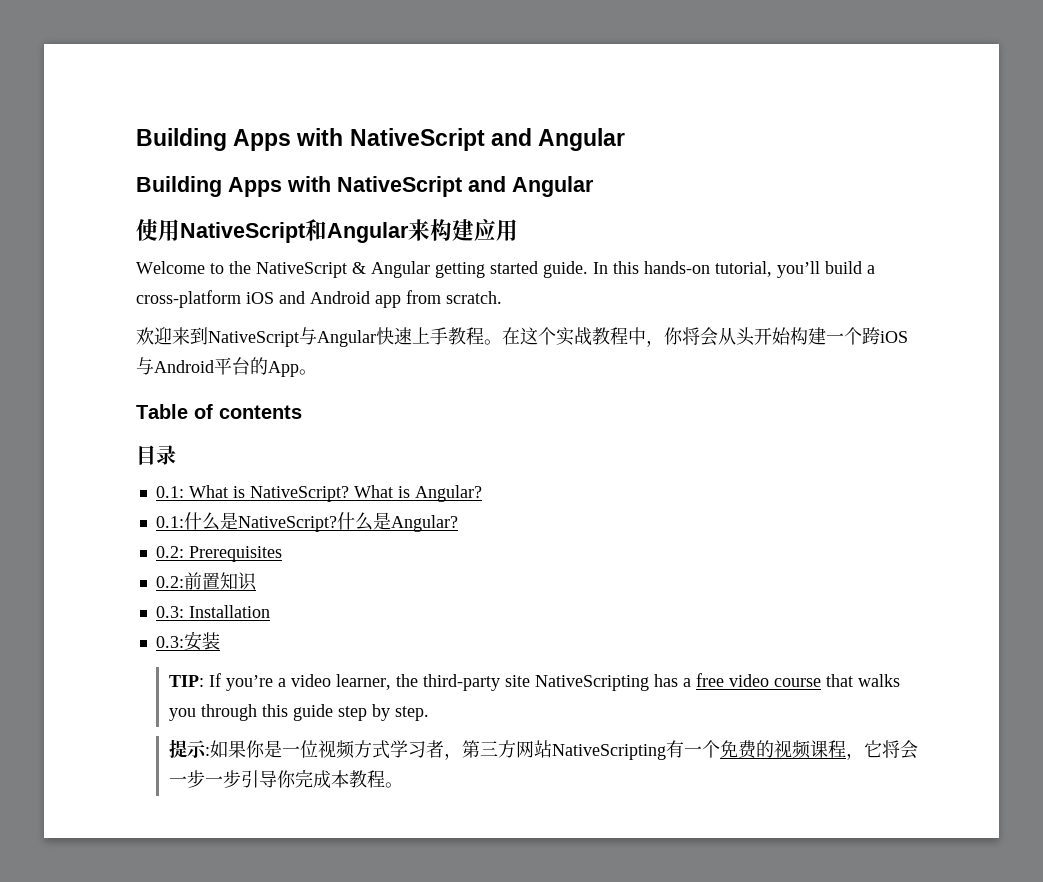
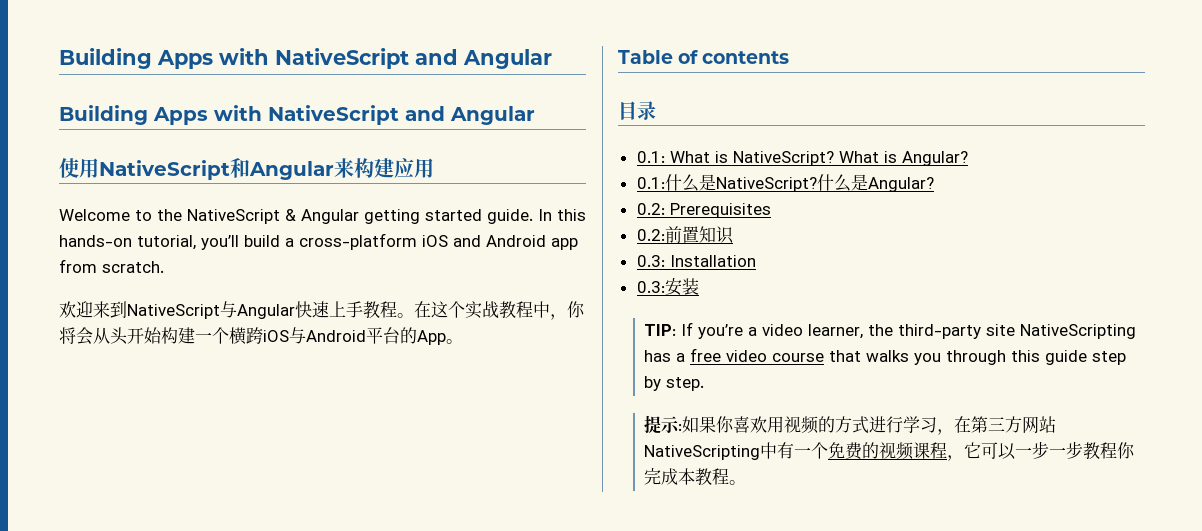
(862, 336) none -> [229,327,246,345] 横
[263,740,462,760] 是一位视频方式学习者， -> [733,416,972,435] 喜欢用视频的方式进行学习，在
(666, 752) none -> [760,442,778,459] 中
[881,740,918,759] 将会 -> [981,442,1017,460] 可以
[240,770,277,788] 引导 -> [1083,442,1118,460] 教程

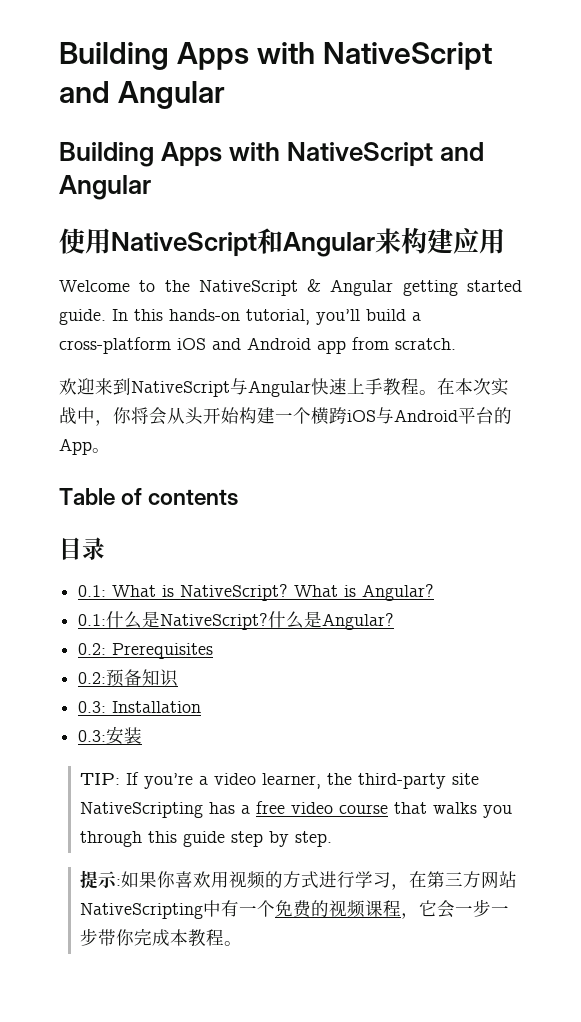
[431,301,533,319] 这个实战教程 -> [455,378,509,396] [59,407,77,425] 本次实战
[664,226,699,243] 前置 -> [106,669,143,687] 预备
[981,442,1017,460] 可以 -> [437,900,456,918] 会
[1083,442,1118,460] 教程 -> [98,929,117,946] 带

